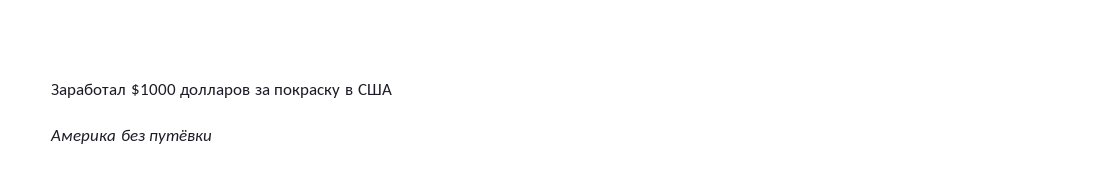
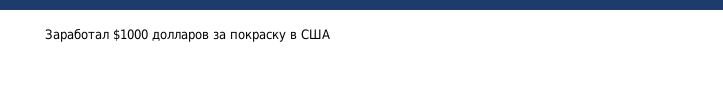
[50,129,213,144] // Америка без путёвки -> (330, 34) none

